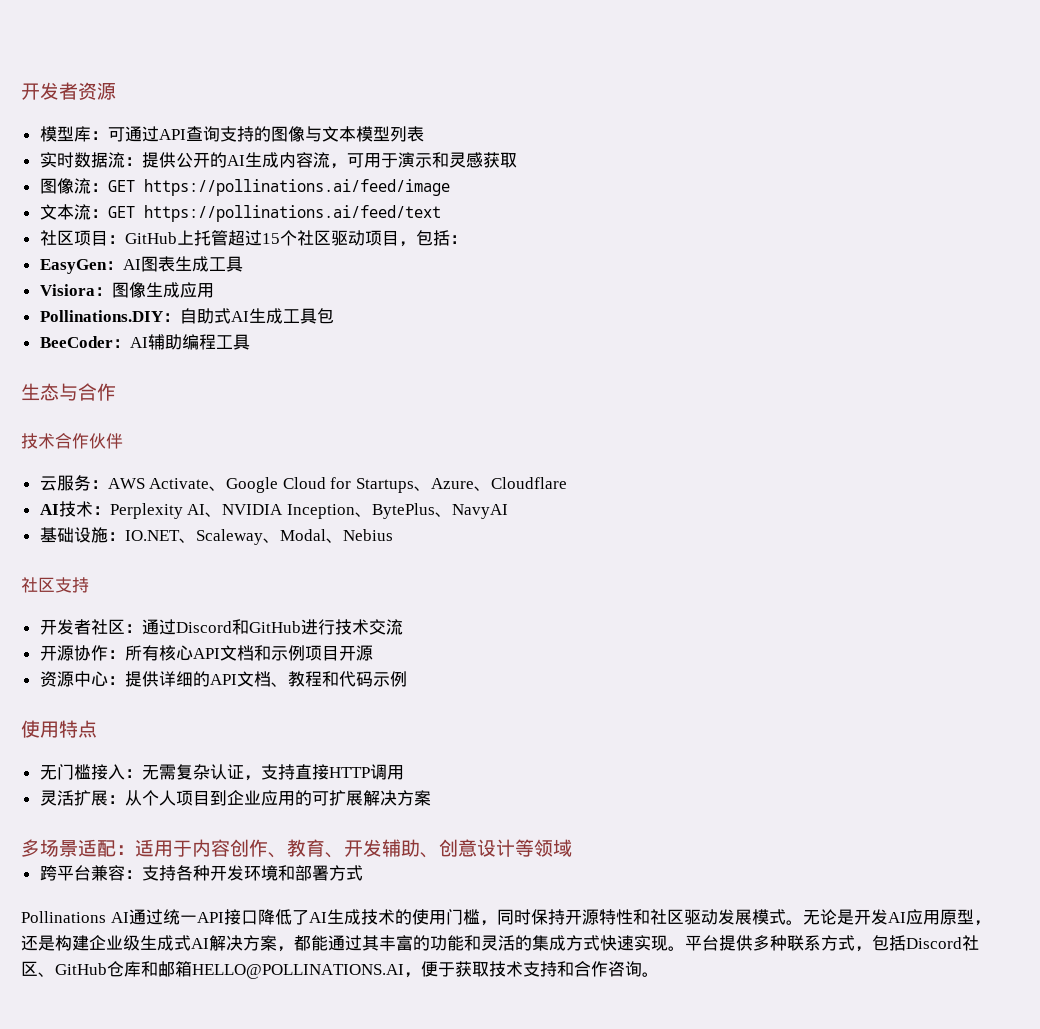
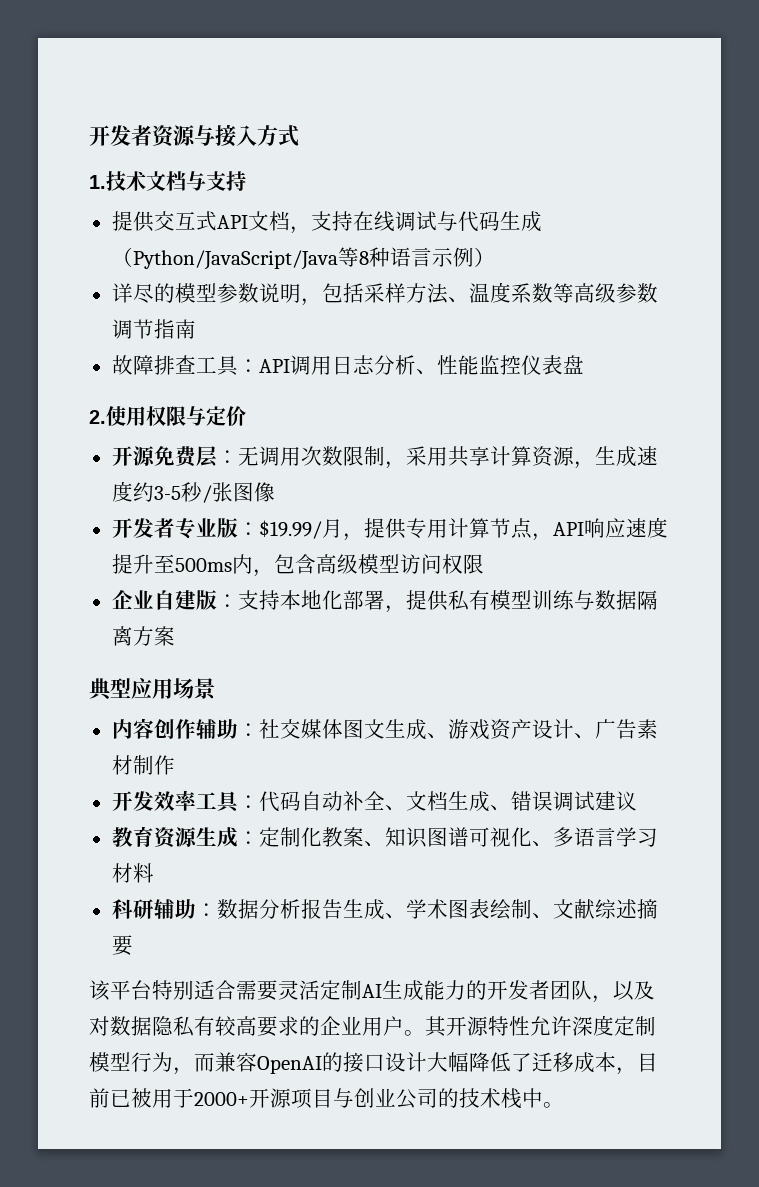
[39,126,424,142] [39,152,517,169] [39,178,450,196] [39,204,441,222] [39,230,467,247] [39,256,243,274] [39,282,214,298] [39,308,334,324] [39,334,250,350] [21,383,116,401] [21,433,123,449] [39,475,568,493] [39,501,508,519] [39,527,393,545] [21,577,89,593] [39,619,403,635] [39,645,373,661] [39,671,407,687] [21,720,97,738] [39,764,404,781] [39,790,397,806] // 模型库：可通过API查询支持的图像与文本模型列表 // 实时数据流：提供公开的AI生成内容流，可用于演示和灵感获取 // 图像流：GET https://pollinations.ai/feed/image // 文本流：GET https://pollinations.ai/feed/text // 社区项目：GitHub上托管超过15个社区驱动项目，包括： // EasyGen：AI图表生成工具 // Visiora：图像生成应用 // Pollinations.DIY：自助式AI生成工具包 // BeeCoder：AI辅助编程工具 // 生态与合作 // 技术合作伙伴 // 云服务：AWS Activate、Google Cloud for Startups、Azure、Cloudflare // AI技术：Perplexity AI、NVIDIA Inception、BytePlus、NavyAI // 基础设施：IO.NET、Scaleway、Modal、Nebius // 社区支持 // 开发者社区：通过Discord和GitHub进行技术交流 // 开源协作：所有核心API文档和示例项目开源 // 资源中心：提供详细的API文档、教程和代码示例 // 使用特点 // 无门槛接入：无需复杂认证，支持直接HTTP调用 // 灵活扩展：从个人项目到企业应用的可扩展解决 -> [194,124,299,147] [89,171,246,191] [111,211,542,234] [111,247,495,270] [111,282,658,306] [111,319,196,339] [111,355,584,376] [89,406,246,426] [111,446,658,469] [111,481,275,503] [111,517,668,541] [111,554,484,577] [111,590,658,613] [111,626,133,646] 与接入方式 // 1.技术文档与支持 // 提供交互式API文档，支持在线调试与代码生成（Python/JavaScript/Java等8种语言示例） // 详尽的模型参数说明，包括采样方法、温度系数等高级参数调节指南 // 故障排查工具：API调用日志分析、性能监控仪表盘 // 2.使用权限与定价 // 开源免费层：无调用次数限制，采用共享计算资源，生成速度约3-5秒/张图像 // 开发者专业版：$19.99/月，提供专用计算节点，API响应速度提升至500ms内，包含高级模型访问权限 // 企业自建版：支持本地化部署，提供私有模型训练与数据隔离
[21,839,40,857] 多 -> [89,678,173,701] 典型应用
[78,839,572,858] [39,865,363,881] [21,909,991,926] [21,935,979,952] [21,961,642,979] 适配：适用于内容创作、教育、开发辅助、创意设计等领域 // 跨平台兼容：支持各种开发环境和部署方式 // Pollinations AI通过统一API接口降低了AI生成技术的使用门槛，同时保持开源特性和社区驱动发展模式。无论是开发AI应用原型，还是构建企业级生成式AI解决方案，都能通过其丰富的功能和灵活的集成方式快速实现。平台提供多种联系方式，包括Discord社区、GitHub仓库和邮箱HELLO@POLLINATIONS.AI，便于获取技术支持和合作咨询 -> [111,718,658,740] [111,755,175,775] [111,790,637,813] [111,826,658,849] [111,863,154,883] [111,899,658,920] [111,935,133,956] [89,980,655,1003] [89,1015,656,1037] [89,1052,658,1075] [89,1088,543,1109] // 内容创作辅助：社交媒体图文生成、游戏资产设计、广告素材制作 // 开发效率工具：代码自动补全、文档生成、错误调试建议 // 教育资源生成：定制化教案、知识图谱可视化、多语言学习材料 // 科研辅助：数据分析报告生成、学术图表绘制、文献综述摘要 // 该平台特别适合需要灵活定制AI生成能力的开发者团队，以及对数据隐私有较高要求的企业用户。其开源特性允许深度定制模型行为，而兼容OpenAI的接口设计大幅降低了迁移成本，目前已被用于2000+开源项目与创业公司的技术栈中

